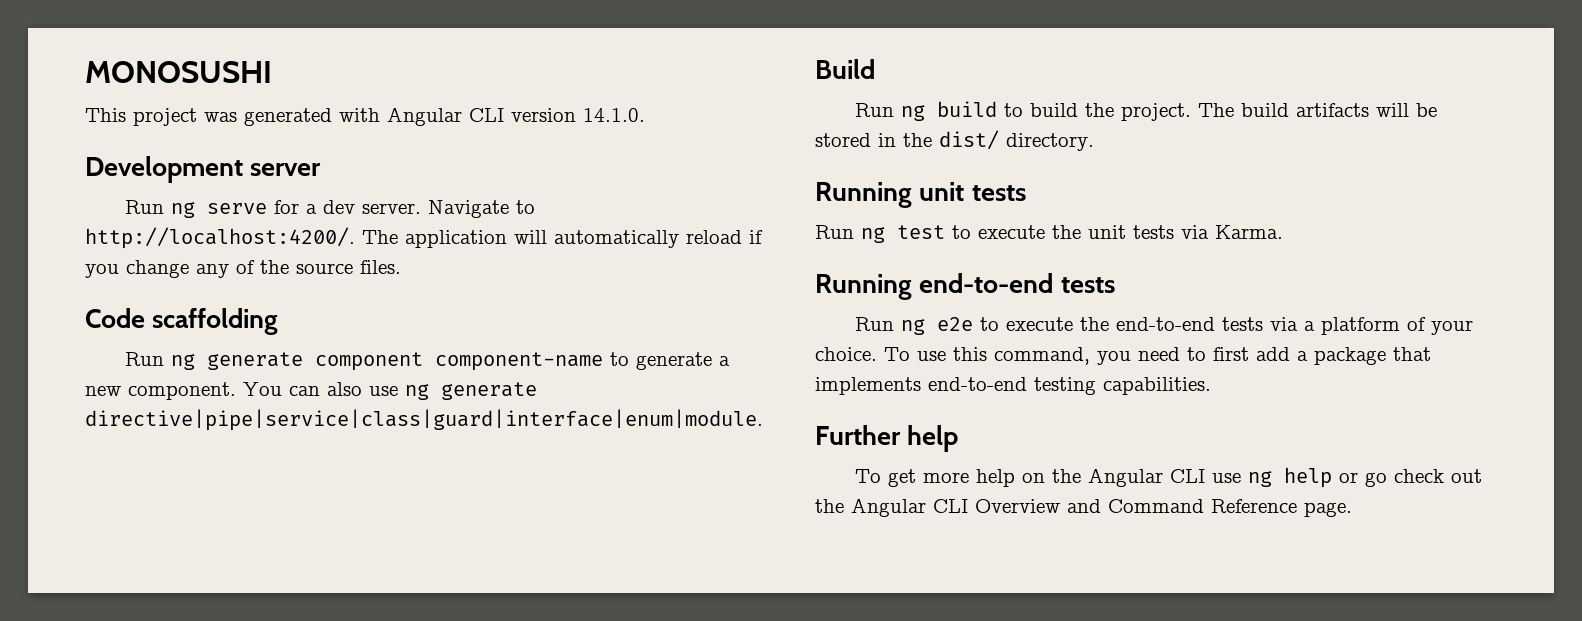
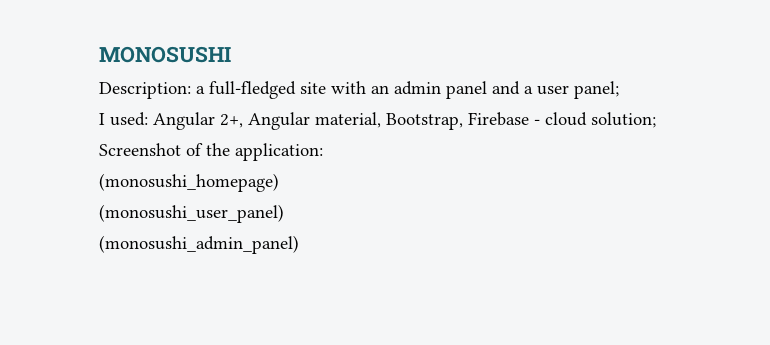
[85,107,645,126] [85,156,322,183] [125,200,536,218] [85,227,763,249] [85,260,401,278] [85,308,279,335] [125,352,731,371] [85,382,537,400] [85,409,763,431] [815,59,875,79] [855,101,1438,121] [815,130,1094,151] [815,182,1026,208] [815,225,1283,243] [815,273,1115,300] [855,317,1474,335] [815,347,1431,365] [815,377,1211,395] [815,425,959,452] [855,467,1483,488] [815,498,1352,517] This project was generated with Angular CLI version 14.1.0. // Development server // Run ng serve for a dev server. Navigate to http://localhost:4200/. The application will automatically reload if you change any of the source files. // Code scaffolding // Run ng generate component component-name to generate a new component. You can also use ng generate directive|pipe|service|class|guard|interface|enum|module. // Build // Run ng build to build the project. The build artifacts will be stored in the dist/ directory. // Running unit tests // Run ng test to execute the unit tests via Karma. // Running end-to-end tests // Run ng e2e to execute the end-to-end tests via a platform of your choice. To use this command, you need to first add a package that implements end-to-end testing capabilities. // Further help // To get more help on the Angular CLI use ng help or go check out the Angular CLI Overview and Command Reference page. -> [99,81,619,99] [99,112,656,130] [99,143,323,161] [99,173,279,192] [99,204,284,223] [99,235,299,254] Description: a full-fledged site with an admin panel and a user panel; // I used: Angular 2+, Angular material, Bootstrap, Firebase - cloud solution; // Screenshot of the application: // (monosushi_homepage) // (monosushi_user_panel) // (monosushi_admin_panel)

